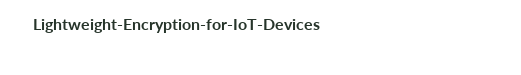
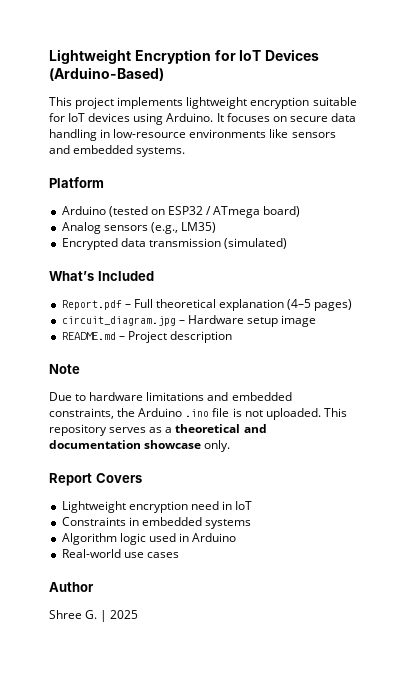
[33,19,320,33] Lightweight-Encryption-for-IoT-Devices -> [49,49,320,64] [49,67,164,81] [49,97,357,109] [49,113,356,125] [49,129,336,141] [49,145,186,157] [49,177,104,188] [61,206,301,218] [61,222,216,234] [61,238,287,250] [49,271,154,281] [61,299,353,311] [61,315,317,327] [61,331,232,343] [49,364,80,374] [49,392,292,401] [49,408,347,420] [49,424,267,436] [49,440,231,452] [49,473,142,486] [61,501,253,513] [61,517,251,529] [61,533,237,545] [61,549,179,558] [49,582,94,592] [49,610,139,622] Lightweight Encryption for IoT Devices (Arduino-Based) // This project implements lightweight encryption suitable for IoT devices using Arduino. It focuses on secure data handling in low-resource environments like sensors and embedded systems. // Platform // Arduino (tested on ESP32 / ATmega board) // Analog sensors (e.g., LM35) // Encrypted data transmission (simulated) // What’s Included // Report.pdf – Full theoretical explanation (4–5 pages) // circuit_diagram.jpg – Hardware setup image // README.md – Project description // Note // Due to hardware limitations and embedded constraints, the Arduino .ino file is not uploaded. This repository serves as a theoretical and documentation showcase only. // Report Covers // Lightweight encryption need in IoT // Constraints in embedded systems // Algorithm logic used in Arduino // Real-world use cases // Author // Shree G. | 2025

